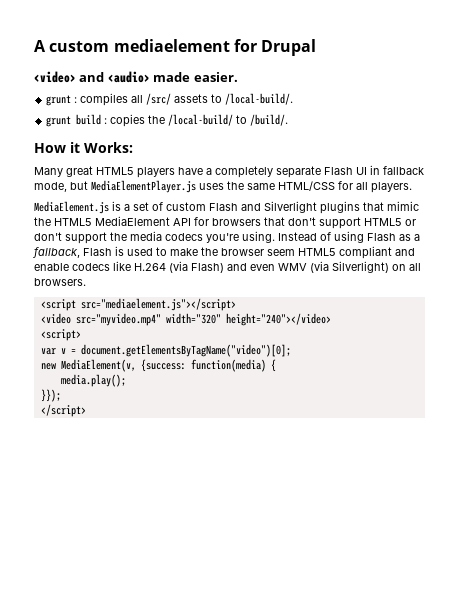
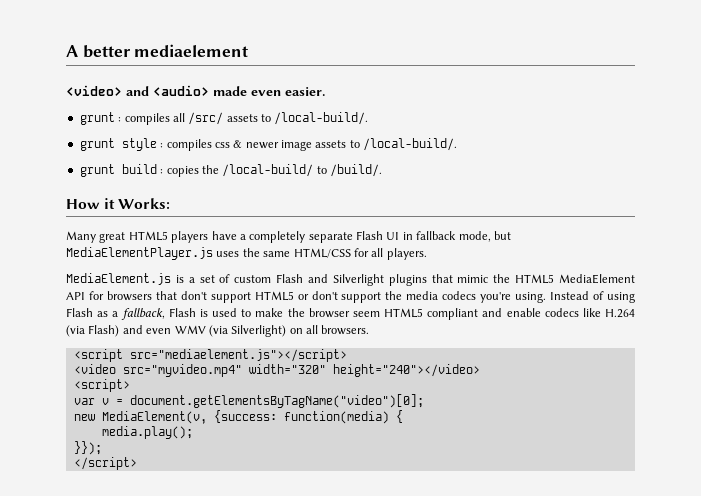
[49,41,110,52] custom -> [82,45,131,58] better
[233,39,317,56] for Drupal -> (249, 50) none
(191, 77) none -> [251,90,281,96] even
(294, 99) none -> [79,138,458,151] // grunt style : compiles css & newer image assets to /local-build/.

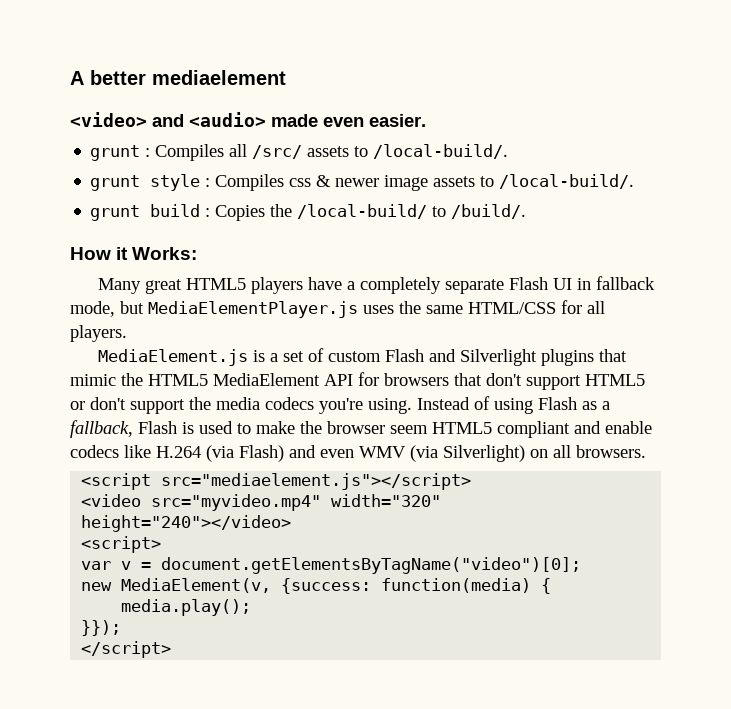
[124,113,170,125] compiles -> [155,144,225,161] Compiles
[166,139,212,151] compiles -> [215,174,285,191] Compiles
[166,166,199,177] copies -> [215,205,266,221] Copies

